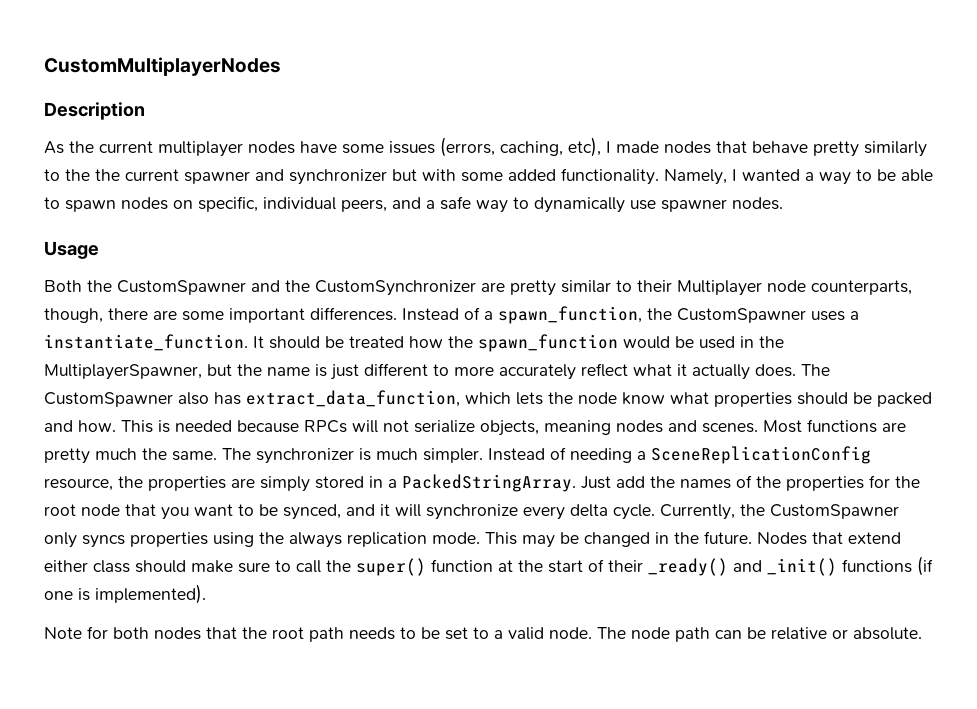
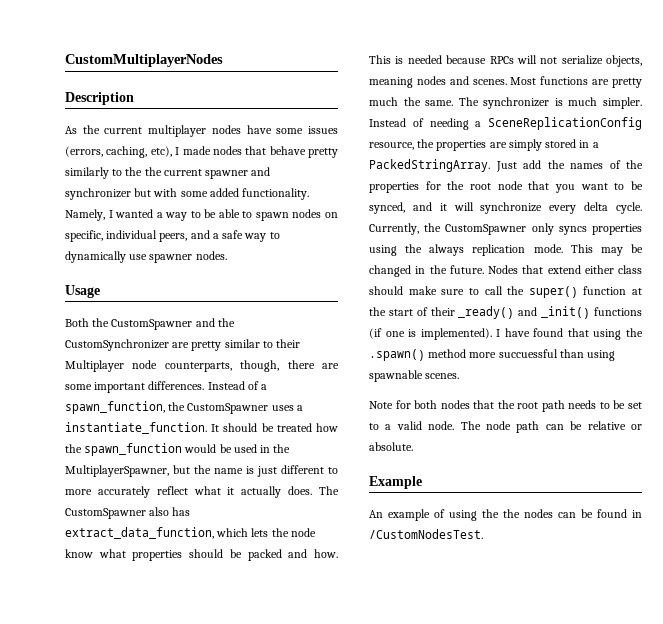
(206, 594) none -> [496,328,643,340] [369,349,616,361] [369,370,460,382] I have found that using the .spawn() method more succuessful than using spawnable scenes.
(922, 633) none -> [369,476,422,489] [369,509,642,521] [369,529,483,539] // Example // An example of using the the nodes can be found in /CustomNodesTest.

